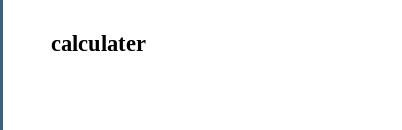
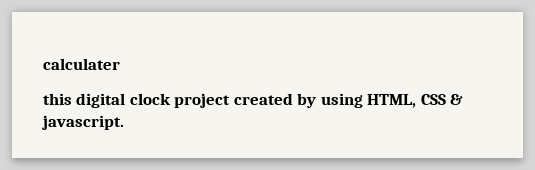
(146, 43) none -> [43,93,464,108] [42,115,124,130] // this digital clock project created by using HTML, CSS & javascript.

